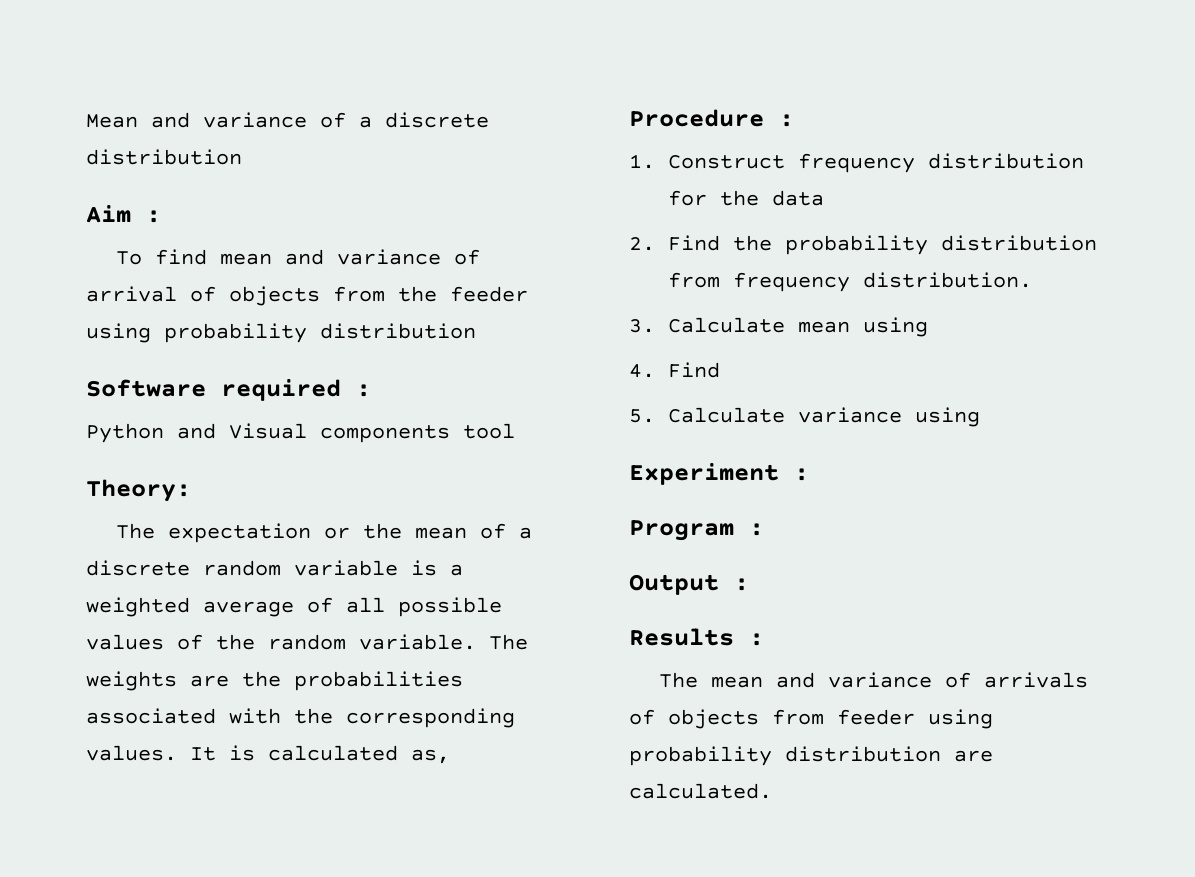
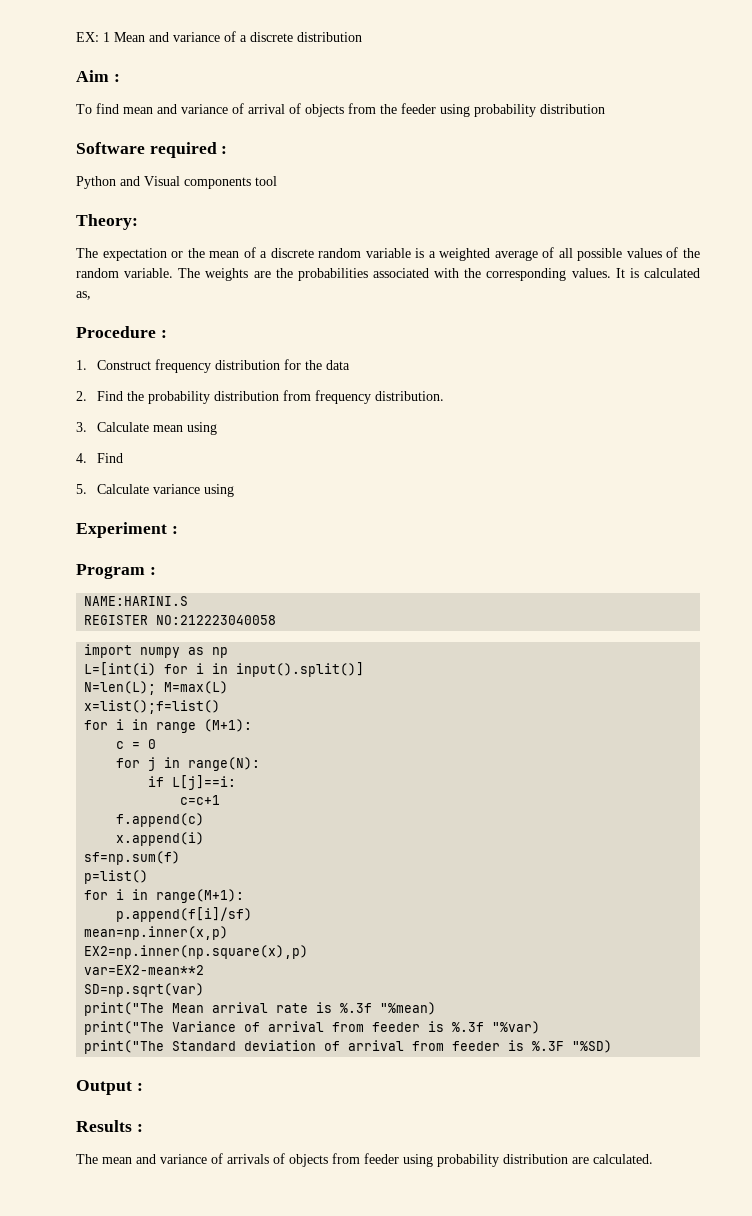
(86, 121) none -> [76,32,110,42] EX: 1
(764, 529) none -> [84,596,189,606] [84,615,277,625] [84,644,229,658] [84,662,365,677] [84,681,229,695] [84,700,221,714] [84,719,253,733] [116,739,157,749] [116,757,261,771] [148,775,237,790] [180,795,221,805] [116,813,205,827] [116,832,205,846] [84,851,181,865] [84,870,149,884] [84,889,245,903] [116,907,253,922] [84,926,229,940] [84,945,309,959] [84,965,205,975] [84,983,205,997] [84,1002,437,1016] [84,1021,541,1035] [84,1040,613,1054] // NAME:HARINI.S // REGISTER NO:212223040058 // import numpy as np // L=[int(i) for i in input().split()] // N=len(L); M=max(L) // x=list();f=list() // for i in range (M+1): // c = 0 // for j in range(N): // if L[j]==i: // c=c+1 // f.append(c) // x.append(i) // sf=np.sum(f) // p=list() // for i in range(M+1): // p.append(f[i]/sf) // mean=np.inner(x,p) // EX2=np.inner(np.square(x),p) // var=EX2-mean**2 // SD=np.sqrt(var) // print("The Mean arrival rate is %.3f "%mean) // print("The Variance of arrival from feeder is %.3f "%var) // print("The Standard deviation of arrival from feeder is %.3F "%SD)

